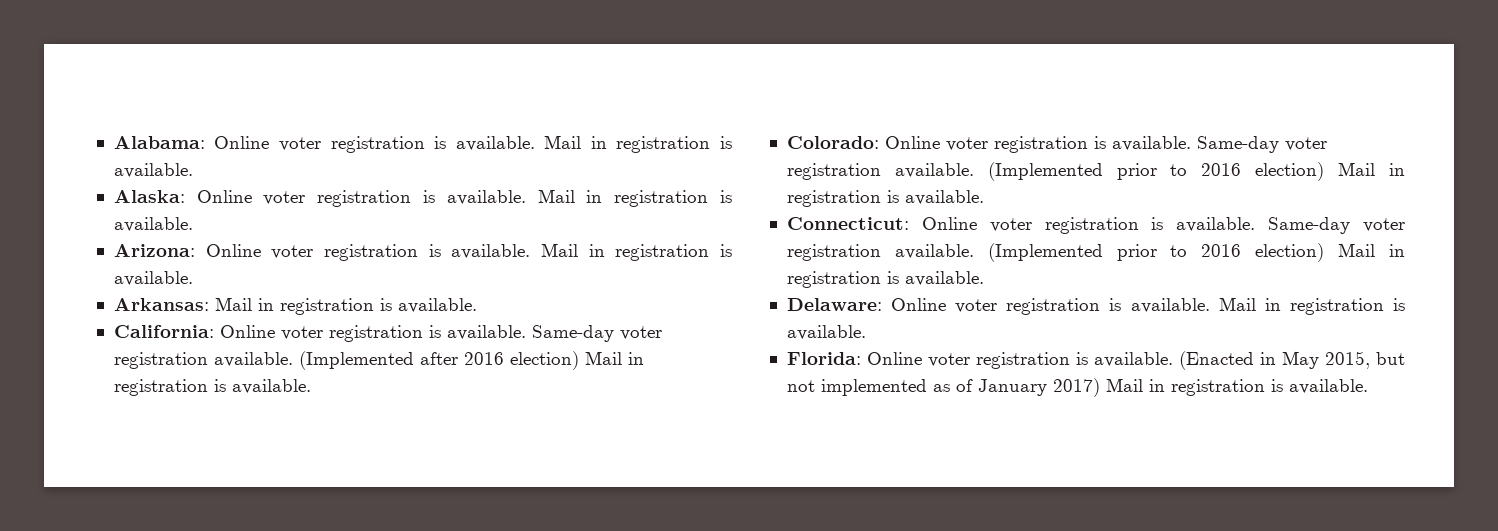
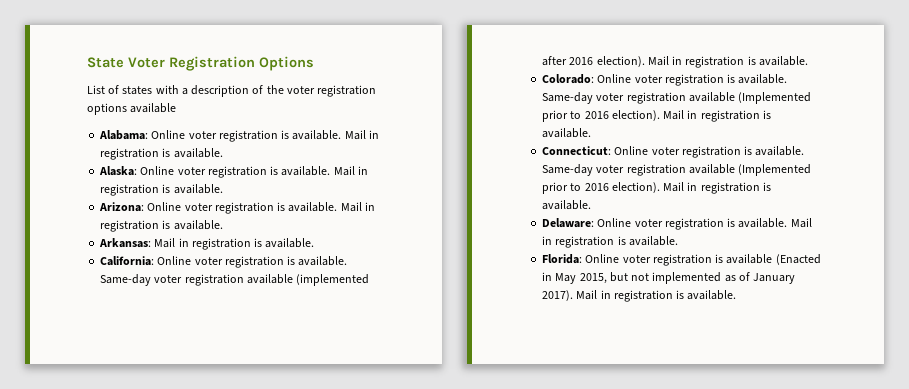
(113, 142) none -> [87,56,314,71] [87,85,377,97] [87,103,177,115] State Voter Registration Options // List of states with a description of the voter registration options available //
[213,351,414,370] available. (Implemented -> [246,274,370,286] available (implemented
[509,351,579,370] election) -> [596,56,645,67] election).
[894,162,1325,181] available. (Implemented prior to 2016 election) -> [688,92,812,104] [542,110,660,122] available (Implemented prior to 2016 election).
[894,243,1325,262] available. (Implemented prior to 2016 election) -> [688,164,812,176] [542,182,660,194] available (Implemented prior to 2016 election).
[1093,352,1173,367] available. -> [726,254,773,264] available
[1052,378,1100,397] 2017) -> [542,290,574,301] 2017).

